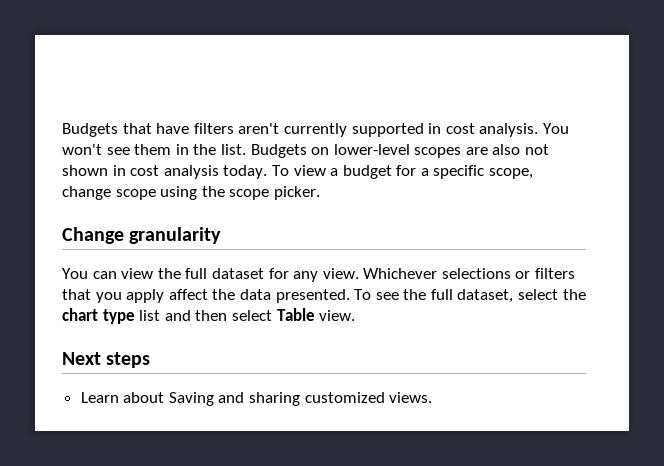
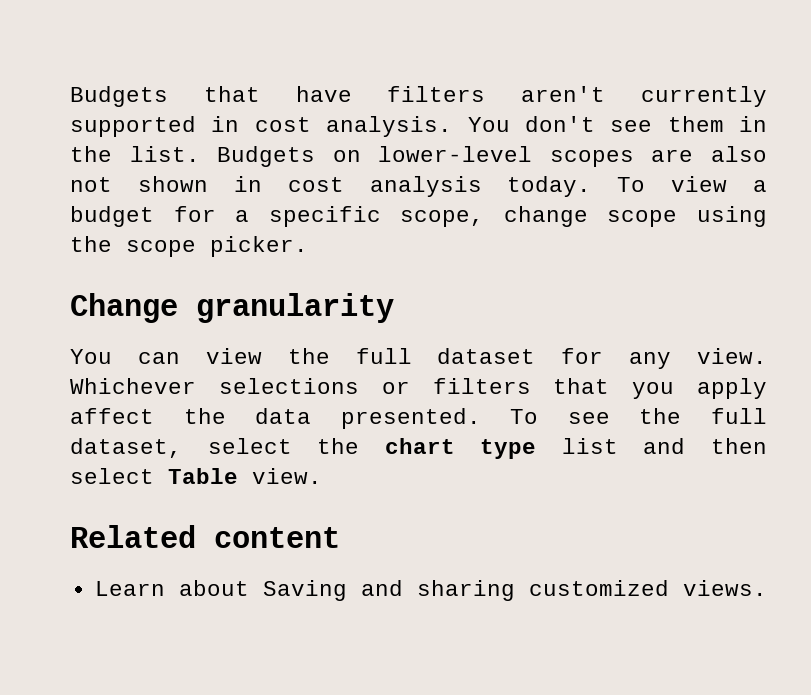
[62,144,102,155] won't -> [524,116,595,132] don't
[62,352,151,368] Next steps -> [70,525,340,548] Related content

